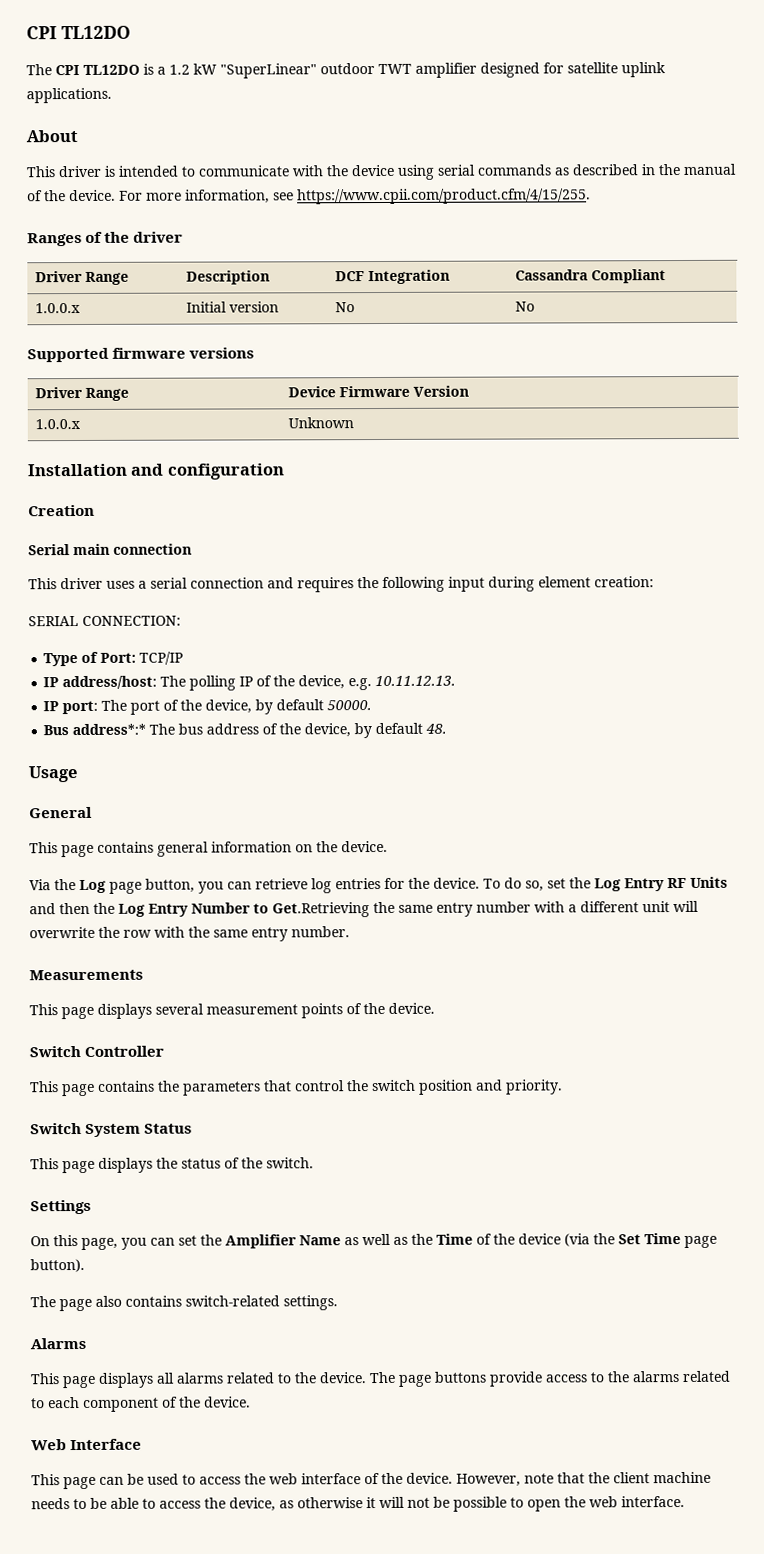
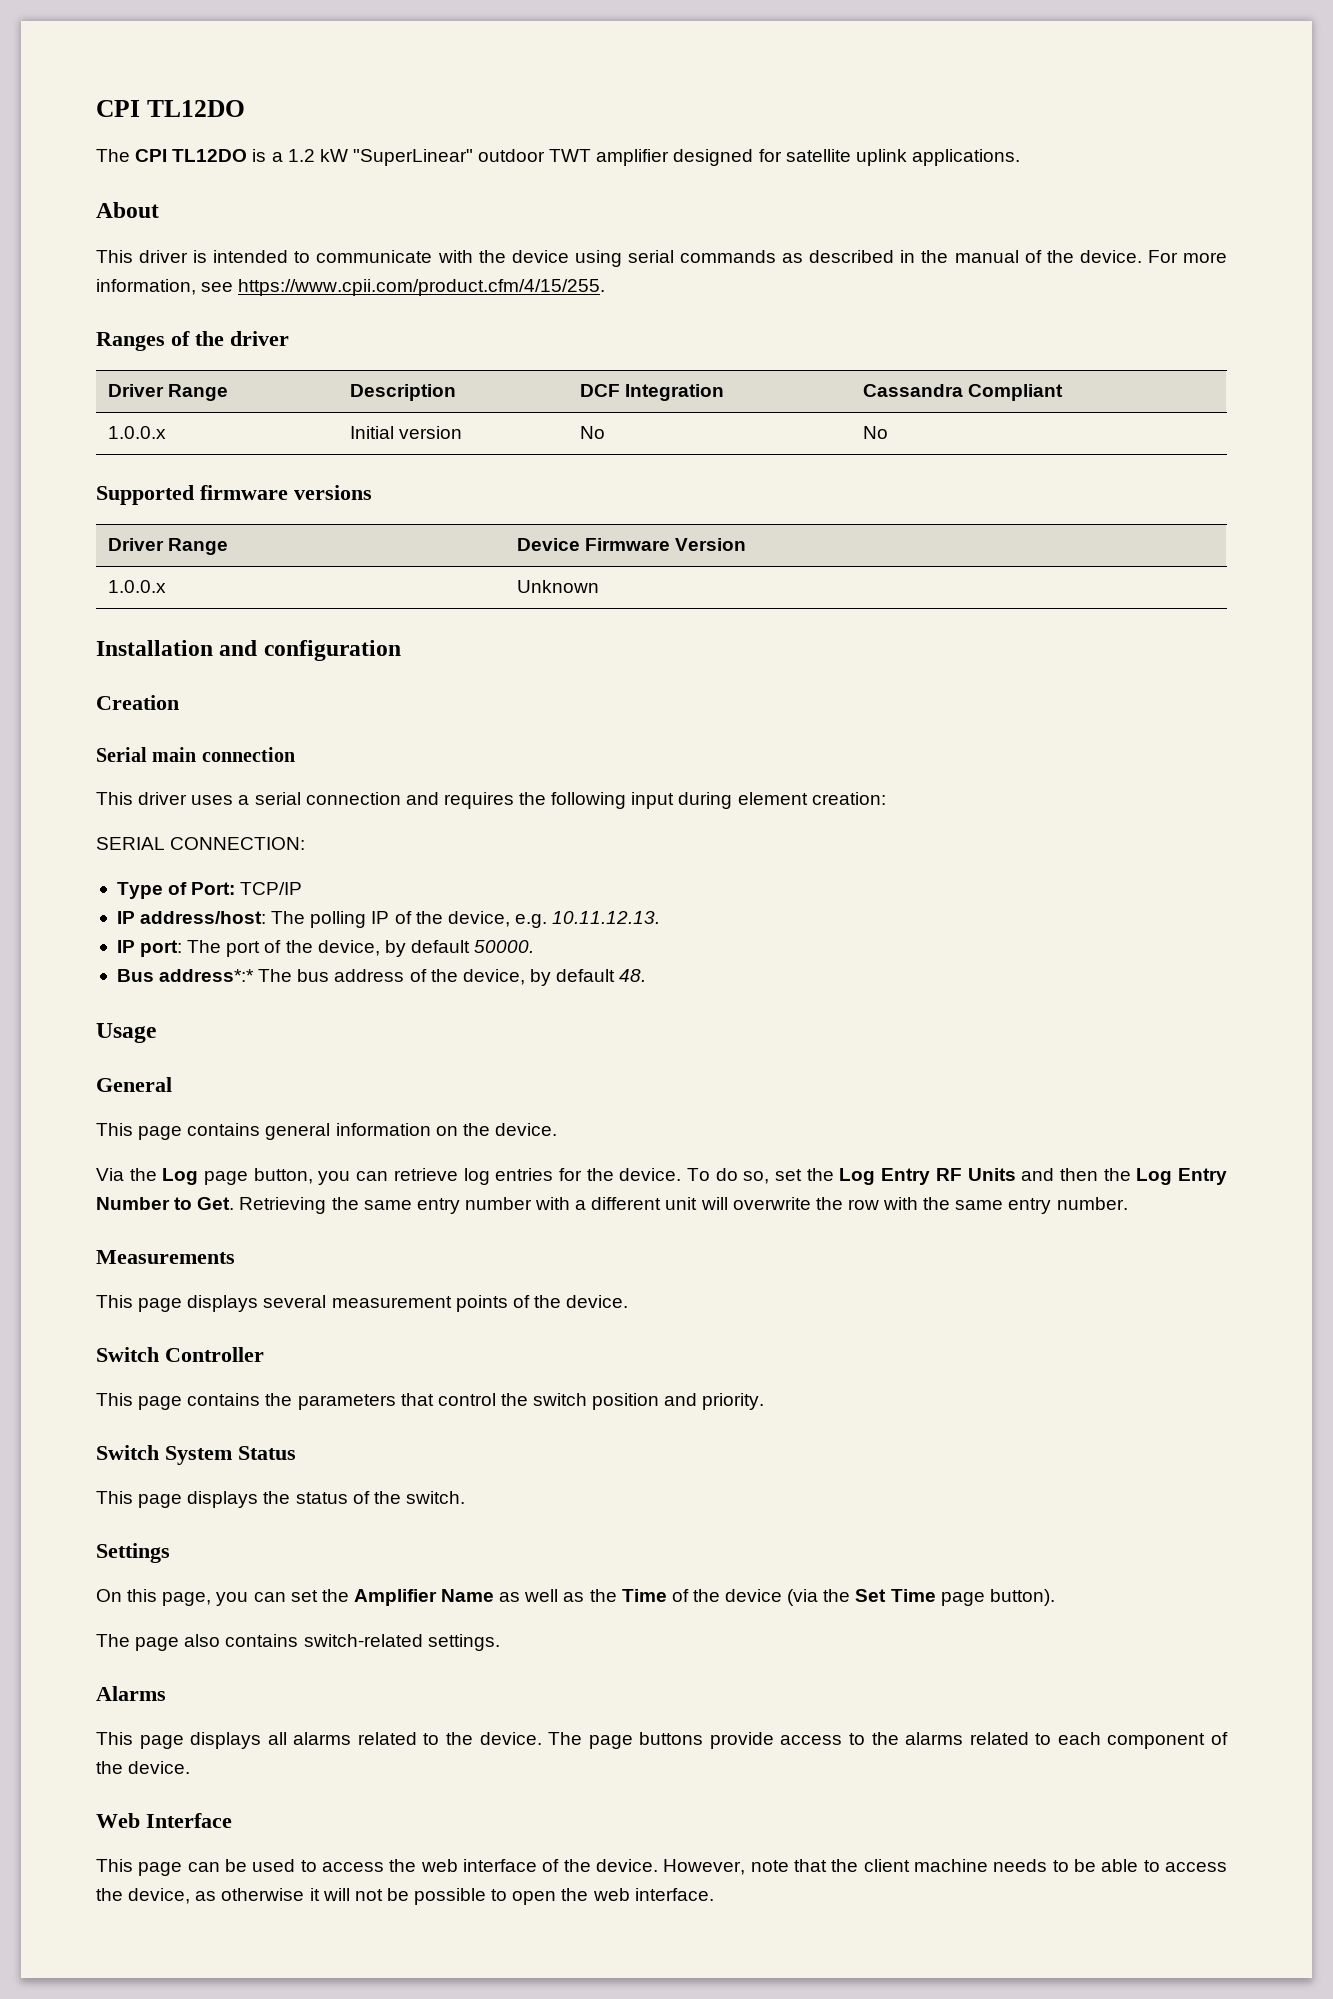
[272,902,370,918] Get.Retrieving -> [197,1197,327,1214] Get. Retrieving

